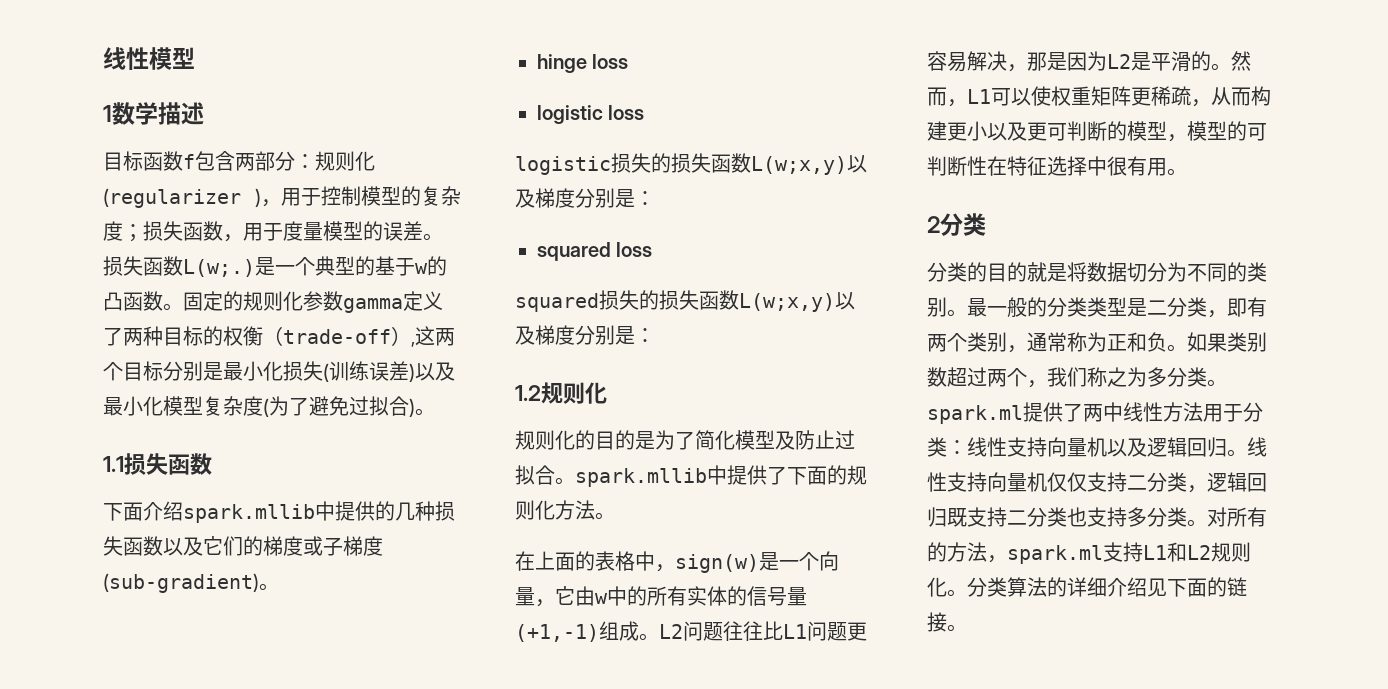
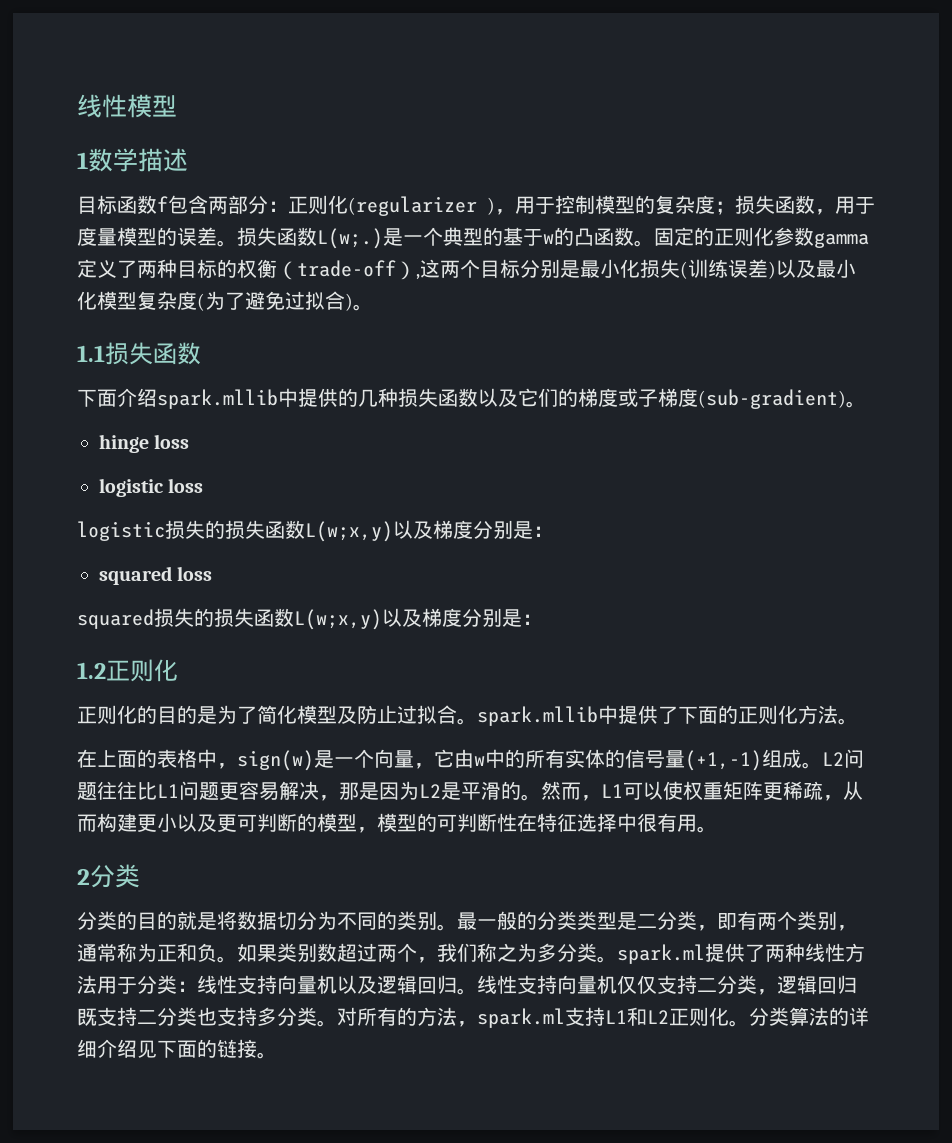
[315,151,335,171] 规 -> [288,196,308,214] 正
[243,291,263,311] 规 -> [714,228,734,246] 正
[541,382,563,404] 规 -> [106,660,130,681] 正
[515,430,535,450] 规 -> [77,706,97,724] 正
[847,465,867,485] 规 -> [738,706,758,724] 正
[1103,402,1123,422] 中 -> [785,943,805,962] 种
[1211,542,1231,562] 规 -> [669,1008,689,1026] 正

